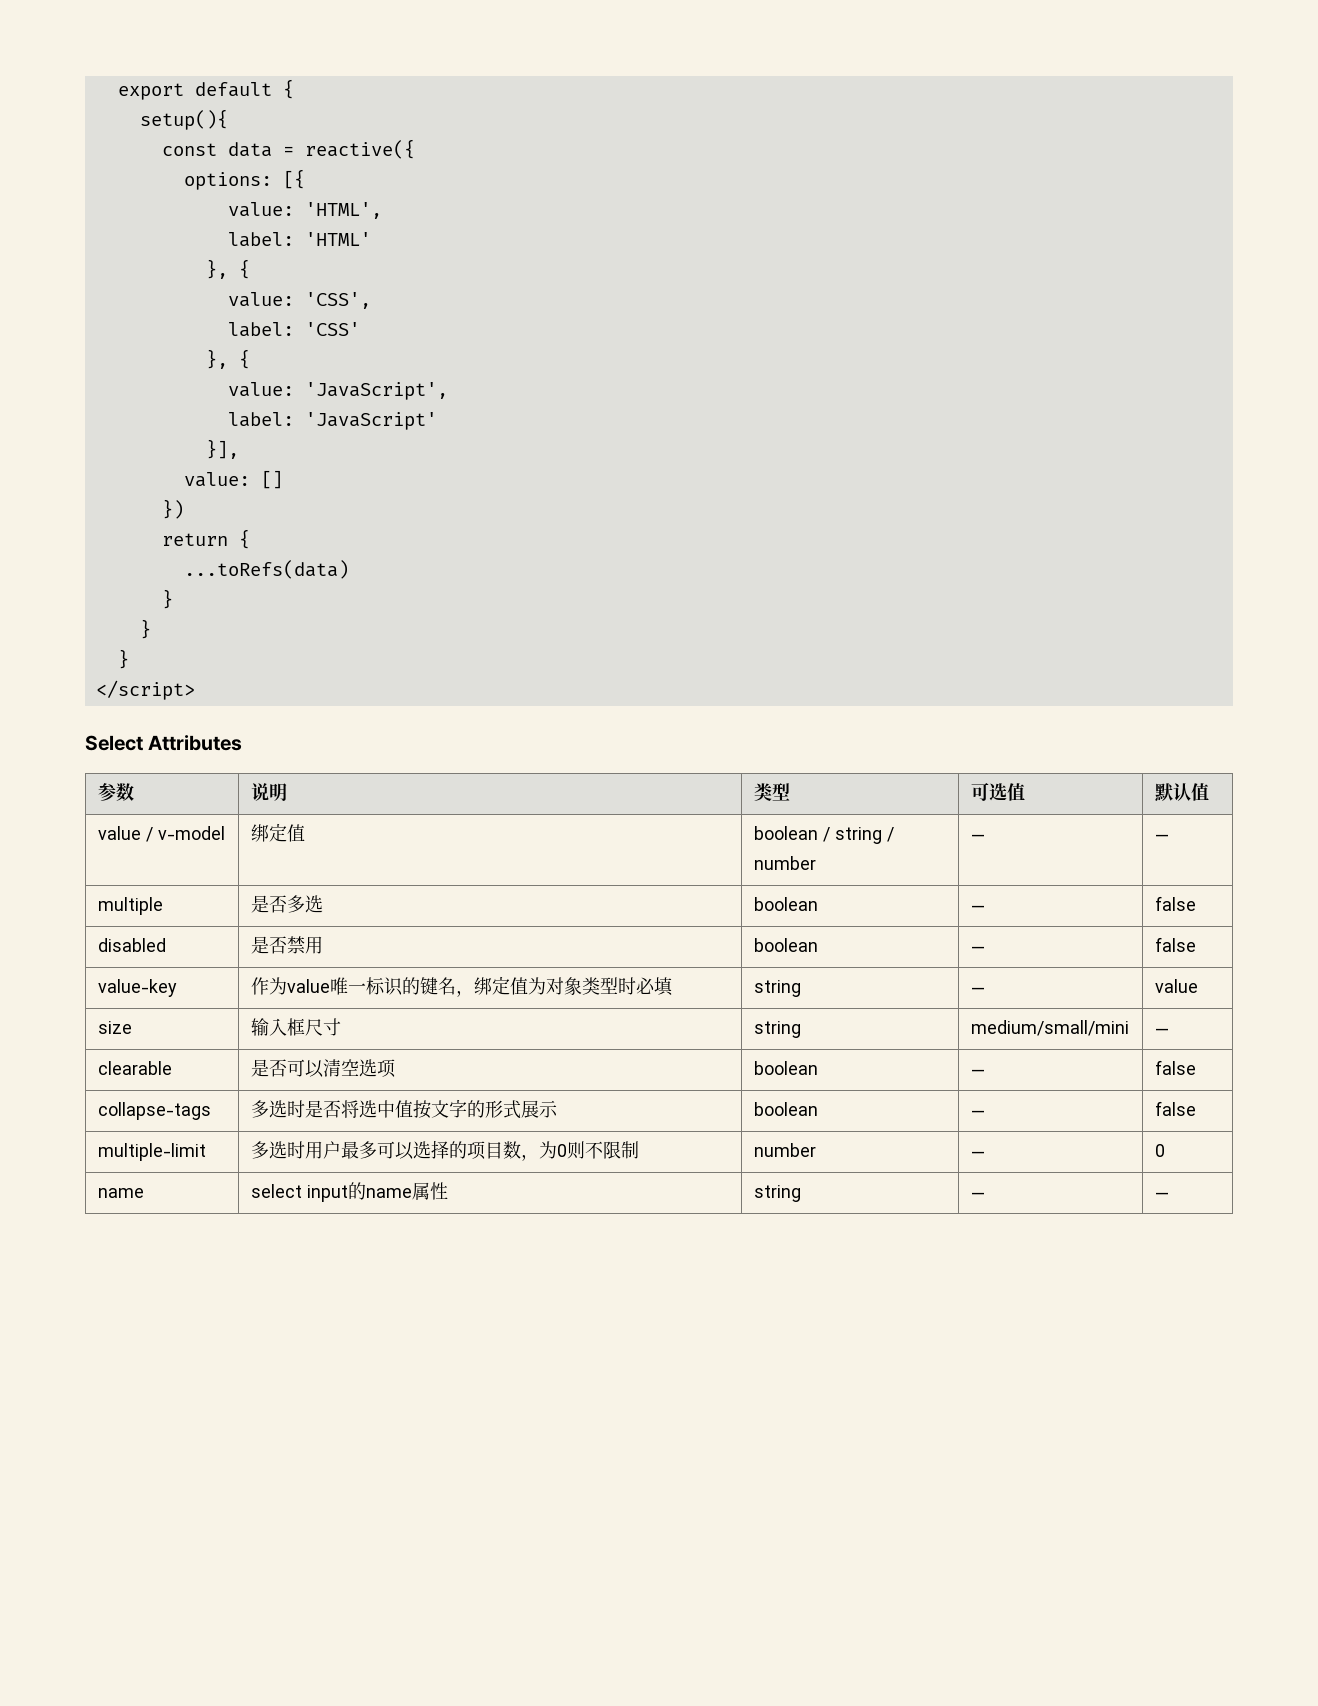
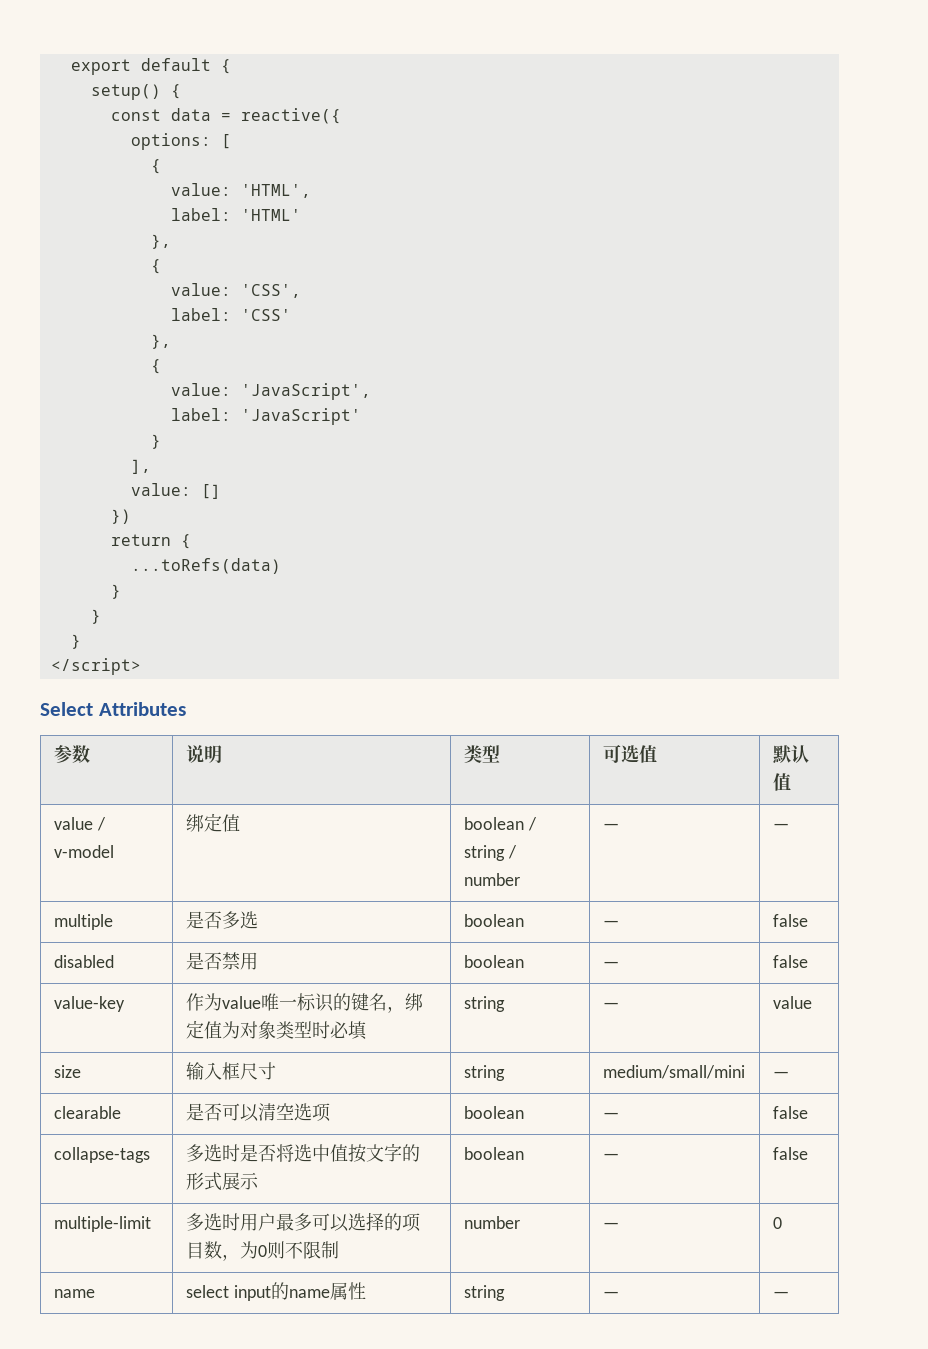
[139,109,228,130] setup(){ -> [90,84,181,100] setup() {
[282,169,305,189] [{ -> [220,134,231,149] [150,159,161,174] [ // {
(228, 269) none -> (171, 241) //
(228, 359) none -> (171, 341) //
[205,439,239,459] }], -> [150,434,161,449] [130,459,151,474] } // ],

